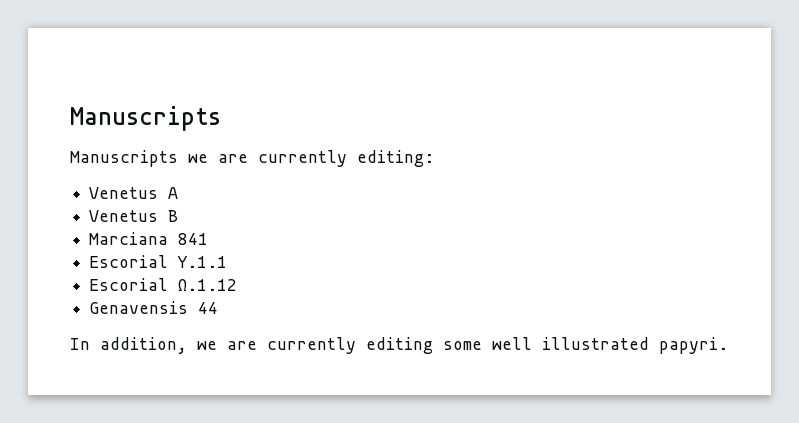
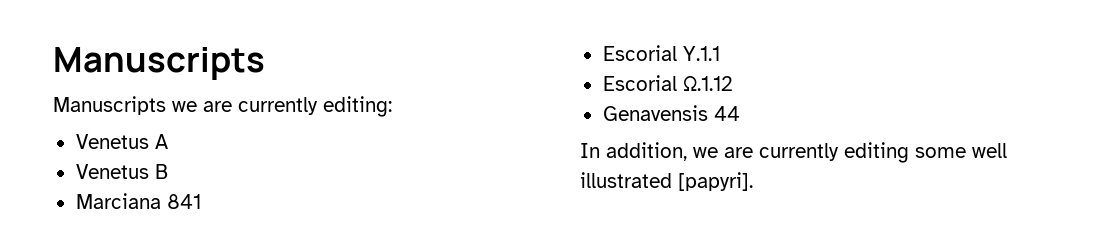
[659,337,728,354] papyri. -> [678,172,753,191] [papyri].

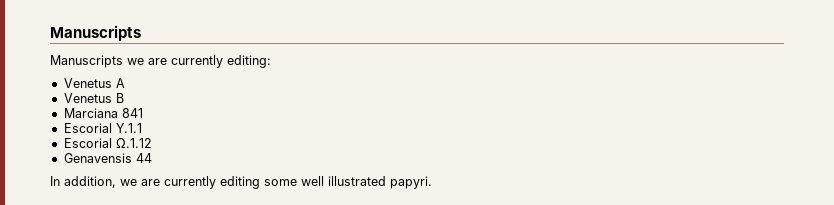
[678,172,753,191] [papyri]. -> [390,176,432,189] papyri.

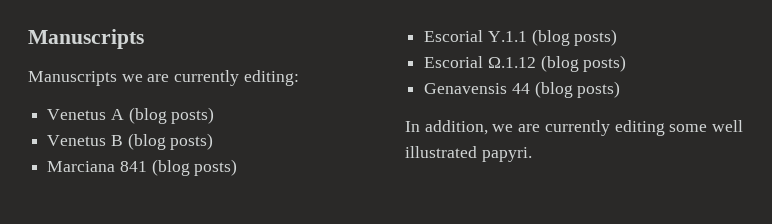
(125, 83) none -> [128,107,215,124] (blog posts)
(124, 98) none -> [127,133,214,150] (blog posts)
(143, 113) none -> [151,159,238,176] (blog posts)
(142, 128) none -> [531,29,618,46] (blog posts)
(152, 143) none -> [540,55,627,72] (blog posts)
(152, 158) none -> [534,81,621,98] (blog posts)

